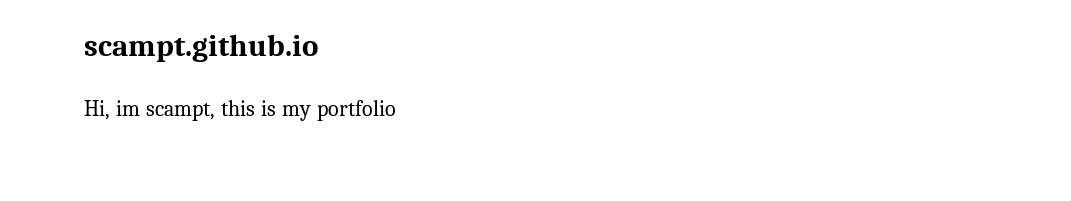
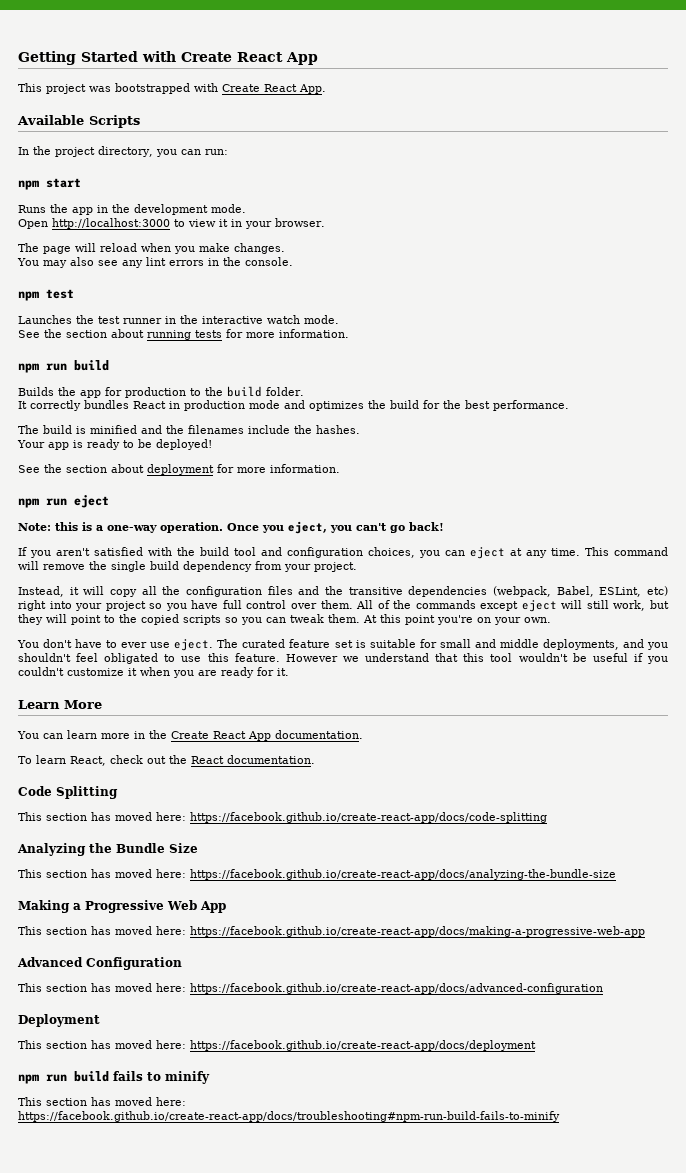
[84,34,318,62] [84,100,396,121] scampt.github.io // Hi, im scampt, this is my portfolio -> [18,51,318,65] [18,83,326,94] [17,115,140,128] [18,146,228,157] [18,178,81,190] [18,204,246,215] [18,218,325,229] [18,243,285,254] [17,257,293,268] [18,289,74,301] [18,315,339,324] [18,329,349,340] [18,360,109,373] [18,386,304,398] [18,400,569,411] [18,425,360,434] [17,439,212,450] [18,464,340,475] [18,495,109,508] [18,521,444,534] [18,547,668,559] [18,561,357,572] [18,586,668,597] [18,600,669,612] [18,614,551,625] [17,639,668,651] [18,653,669,664] [18,667,289,678] [18,700,102,709] [17,730,363,741] [18,755,315,766] [18,786,118,799] [18,812,547,823] [17,843,198,856] [18,869,616,880] [18,900,226,913] [18,926,645,937] [17,957,182,970] [18,983,603,994] [18,1014,100,1027] [18,1040,536,1051] [18,1071,210,1084] [18,1097,186,1106] [18,1111,560,1122] Getting Started with Create React App // This project was bootstrapped with Create React App. // Available Scripts // In the project directory, you can run: // npm start // Runs the app in the development mode. // Open http://localhost:3000 to view it in your browser. // The page will reload when you make changes. // You may also see any lint errors in the console. // npm test // Launches the test runner in the interactive watch mode. // See the section about running tests for more information. // npm run build // Builds the app for production to the build folder. // It correctly bundles React in production mode and optimizes the build for the best performance. // The build is minified and the filenames include the hashes. // Your app is ready to be deployed! // See the section about deployment for more information. // npm run eject // Note: this is a one-way operation. Once you eject, you can't go back! // If you aren't satisfied with the build tool and configuration choices, you can eject at any time. This command will remove the single build dependency from your project. // Instead, it will copy all the configuration files and the transitive dependencies (webpack, Babel, ESLint, etc) right into your project so you have full control over them. All of the commands except eject will still work, but they will point to the copied scripts so you can tweak them. At this point you're on your own. // You don't have to ever use eject. The curated feature set is suitable for small and middle deployments, and you shouldn't feel obligated to use this feature. However we understand that this tool wouldn't be useful if you couldn't customize it when you are ready for it. // Learn More // You can learn more in the Create React App documentation. // To learn React, check out the React documentation. // Code Splitting // This section has moved here: https://facebook.github.io/create-react-app/docs/code-splitting // Analyzing the Bundle Size // This section has moved here: https://facebook.github.io/create-react-app/docs/analyzing-the-bundle-size // Making a Progressive Web App // This section has moved here: https://facebook.github.io/create-react-app/docs/making-a-progressive-web-app // Advanced Configuration // This section has moved here: https://facebook.github.io/create-react-app/docs/advanced-configuration // Deployment // This section has moved here: https://facebook.github.io/create-react-app/docs/deployment // npm run build fails to minify // This section has moved here: https://facebook.github.io/create-react-app/docs/troubleshooting#npm-run-build-fails-to-minify

